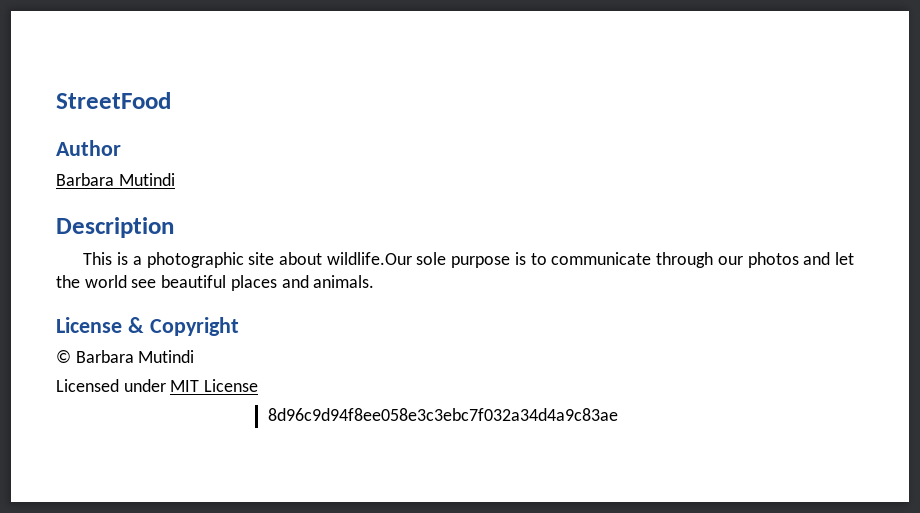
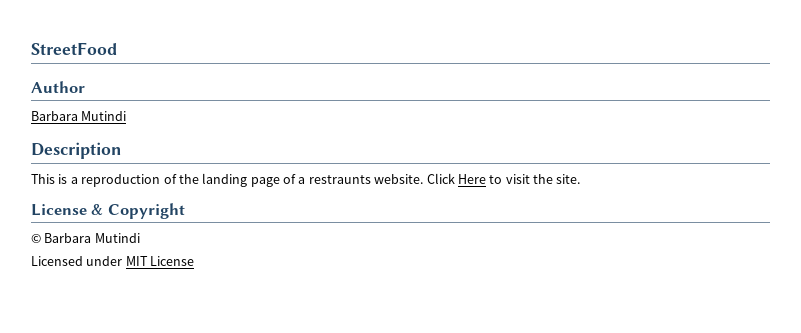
[146,252,854,268] [56,275,375,291] photographic site about wildlife.Our sole purpose is to communicate through our photos and let the world see beautiful places and animals. -> [81,173,581,187] reproduction of the landing page of a restraunts website. Click Here to visit the site.
[267,408,618,421] // 8d96c9d94f8ee058e3c3ebc7f032a34d4a9c83ae -> (195, 261) none

